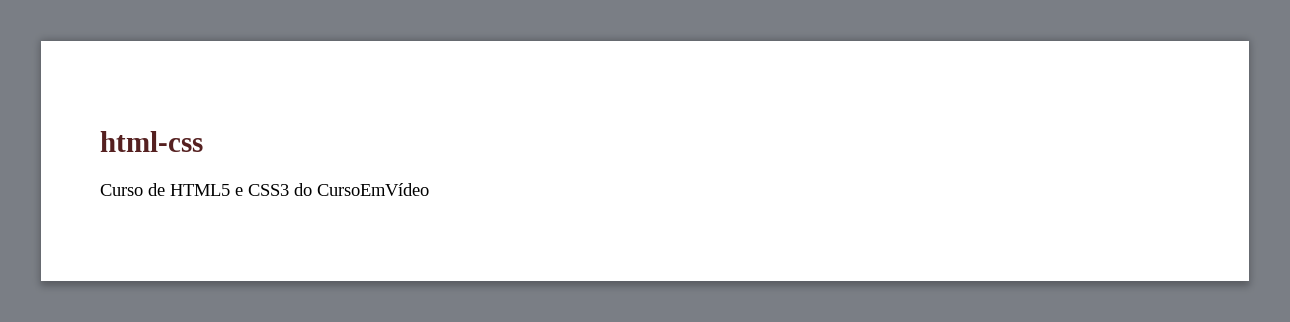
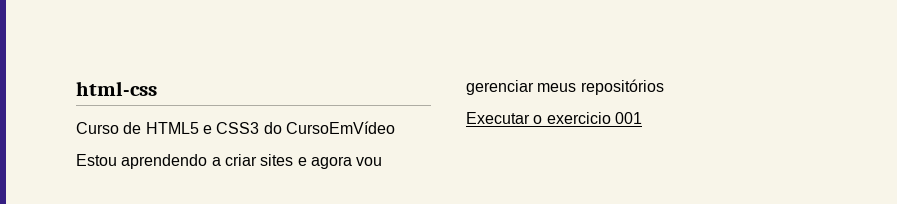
(429, 189) none -> [76,154,383,169] [466,79,664,95] [466,112,642,124] // Estou aprendendo a criar sites e agora vou gerenciar meus repositórios // Executar o exercicio 001

